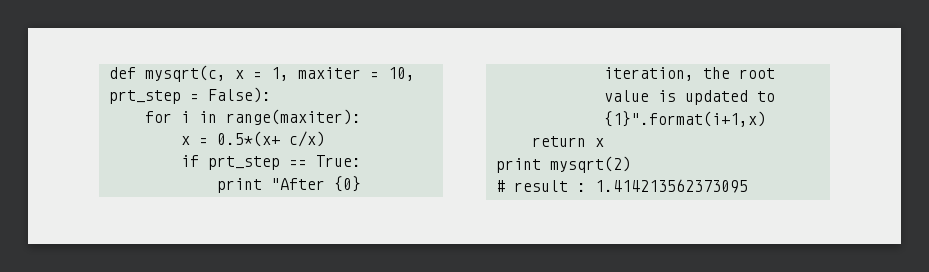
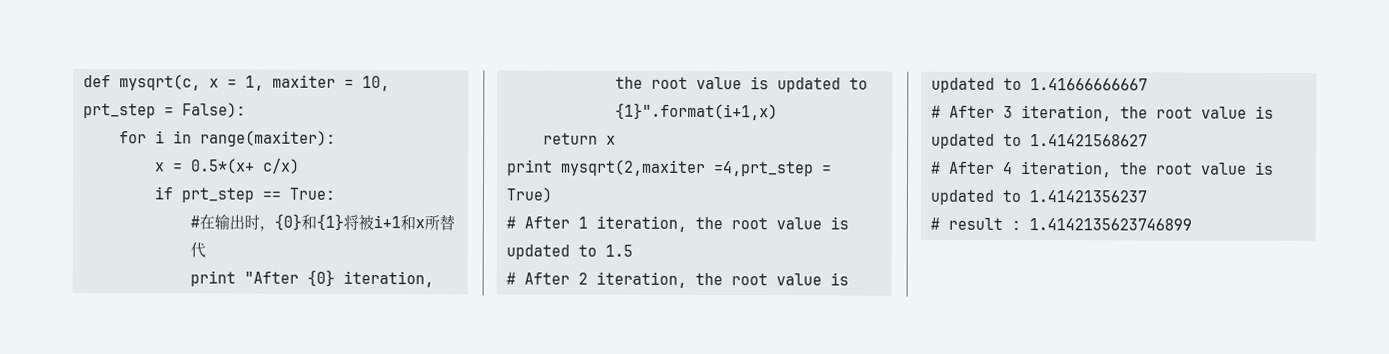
(361, 161) none -> [190,213,456,232] [190,242,207,258] // #在输出时，{0}和{1}将被i+1和x所替代
[549,156,631,173] mysqrt(2) -> [561,159,833,177] [506,187,553,203] [506,215,850,232] [506,244,634,260] [506,271,850,288] [931,77,1149,93] [931,105,1275,122] [931,133,1149,149] [931,161,1275,178] [930,189,1148,205] mysqrt(2,maxiter =4,prt_step = True) // # After 1 iteration, the root value is updated to 1.5 // # After 2 iteration, the root value is updated to 1.41666666667 // # After 3 iteration, the root value is updated to 1.41421568627 // # After 4 iteration, the root value is updated to 1.41421356237
[594,179,748,193] 1.414213562373095 -> [1029,218,1193,231] 1.4142135623746899

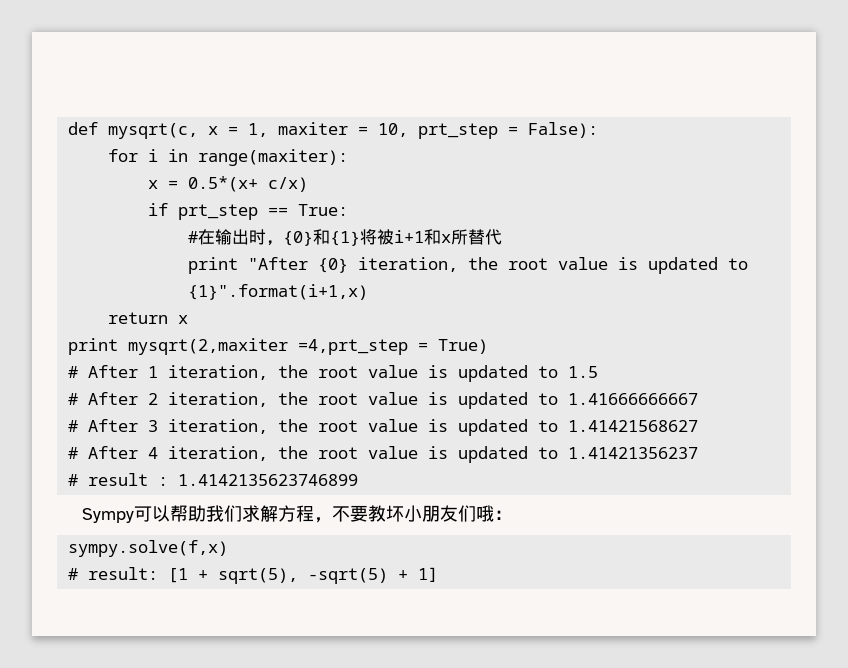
(1193, 224) none -> [81,505,512,523] [67,540,228,557] [67,567,438,584] // Sympy可以帮助我们求解方程，不要教坏小朋友们哦： // sympy.solve(f,x) // # result: [1 + sqrt(5), -sqrt(5) + 1]

